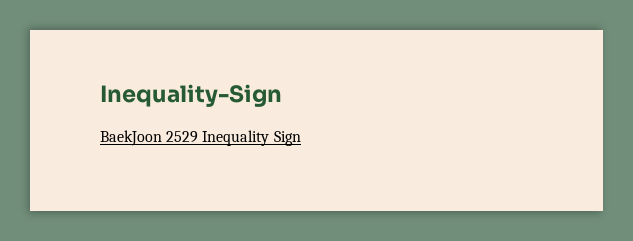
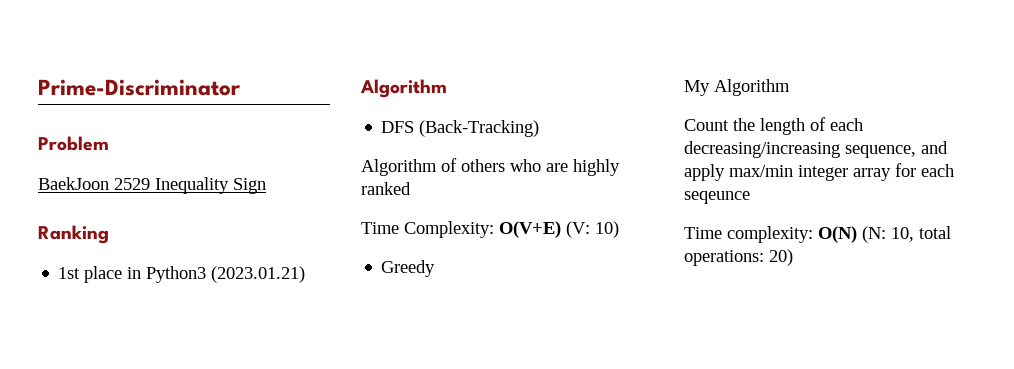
[100,84,282,107] Inequality-Sign -> [38,79,241,96] [38,136,109,151] Prime-Discriminator // Problem
(301, 138) none -> [38,225,109,244] [58,266,306,283] [360,79,447,98] [381,120,540,137] [361,158,620,176] [361,182,411,195] [361,221,619,238] [381,260,436,277] [684,79,790,96] [684,117,863,135] [684,141,948,158] [684,163,954,181] [684,191,750,204] [684,226,951,243] [684,249,793,266] // Ranking // 1st place in Python3 (2023.01.21) // Algorithm // DFS (Back-Tracking) // Algorithm of others who are highly ranked // Time Complexity: O(V+E) (V: 10) // Greedy // My Algorithm // Count the length of each decreasing/increasing sequence, and apply max/min integer array for each seqeunce // Time complexity: O(N) (N: 10, total operations: 20)

